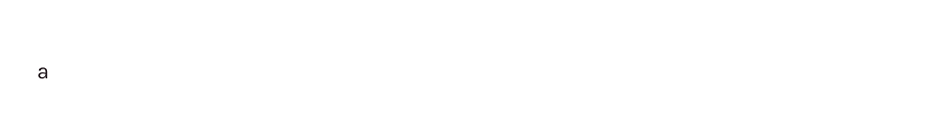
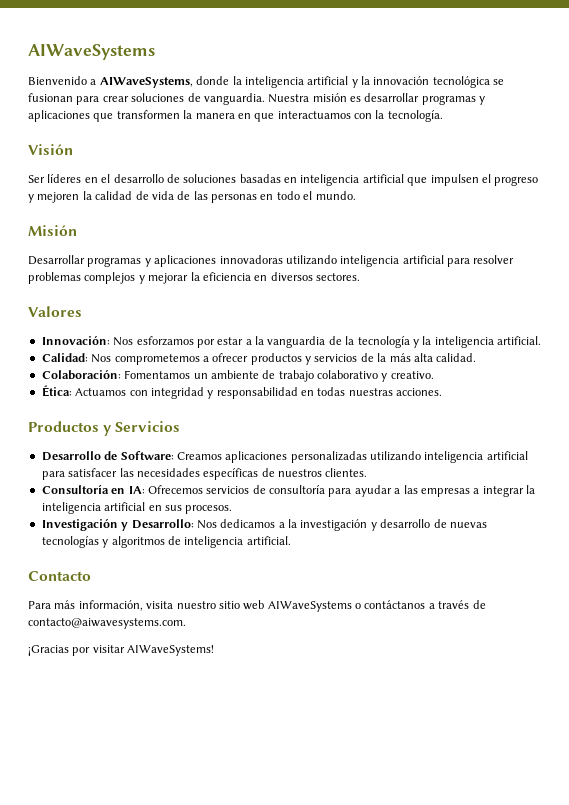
[36,67,49,80] a -> [28,44,155,60] [28,76,505,88] [28,93,486,105] [28,110,443,122] [28,144,73,155] [28,174,539,186] [28,191,356,203] [28,225,77,236] [28,255,515,267] [28,272,360,284] [28,306,82,317] [41,336,541,348] [41,353,477,365] [41,370,434,382] [41,385,443,399] [28,421,181,436] [41,451,528,463] [41,468,368,480] [41,484,535,497] [41,502,233,514] [41,519,487,531] [41,536,291,548] [28,571,91,581] [28,600,486,612] [28,618,186,629] [28,645,215,656] AIWaveSystems // Bienvenido a AIWaveSystems, donde la inteligencia artificial y la innovación tecnológica se fusionan para crear soluciones de vanguardia. Nuestra misión es desarrollar programas y aplicaciones que transformen la manera en que interactuamos con la tecnología. // Visión // Ser líderes en el desarrollo de soluciones basadas en inteligencia artificial que impulsen el progreso y mejoren la calidad de vida de las personas en todo el mundo. // Misión // Desarrollar programas y aplicaciones innovadoras utilizando inteligencia artificial para resolver problemas complejos y mejorar la eficiencia en diversos sectores. // Valores // Innovación: Nos esforzamos por estar a la vanguardia de la tecnología y la inteligencia artificial. // Calidad: Nos comprometemos a ofrecer productos y servicios de la más alta calidad. // Colaboración: Fomentamos un ambiente de trabajo colaborativo y creativo. // Ética: Actuamos con integridad y responsabilidad en todas nuestras acciones. // Productos y Servicios // Desarrollo de Software: Creamos aplicaciones personalizadas utilizando inteligencia artificial para satisfacer las necesidades específicas de nuestros clientes. // Consultoría en IA: Ofrecemos servicios de consultoría para ayudar a las empresas a integrar la inteligencia artificial en sus procesos. // Investigación y Desarrollo: Nos dedicamos a la investigación y desarrollo de nuevas tecnologías y algoritmos de inteligencia artificial. // Contacto // Para más información, visita nuestro sitio web AIWaveSystems o contáctanos a través de contacto@aiwavesystems.com. // ¡Gracias por visitar AIWaveSystems!

